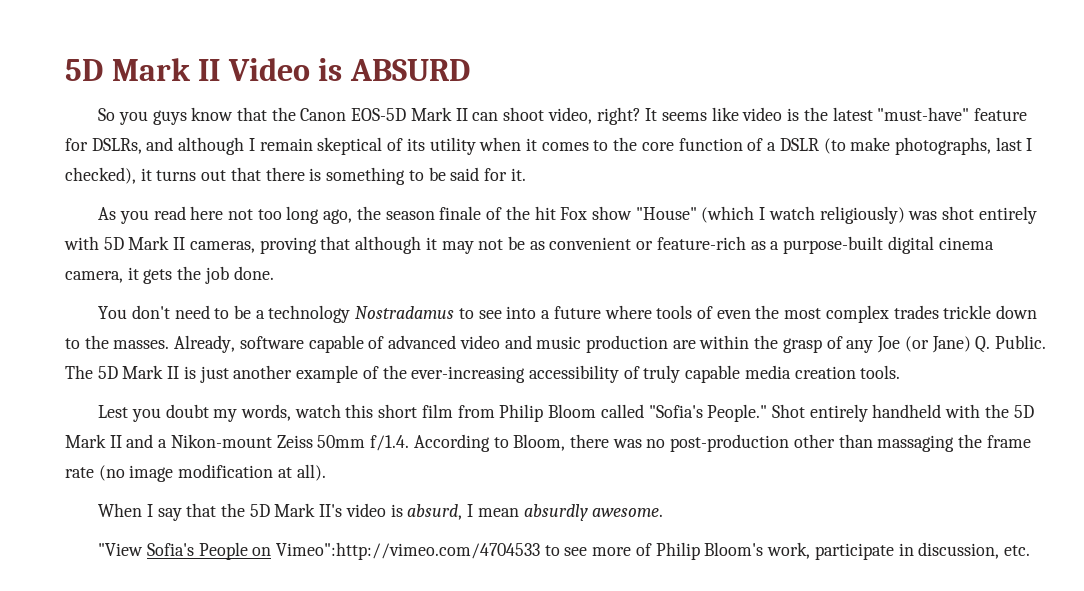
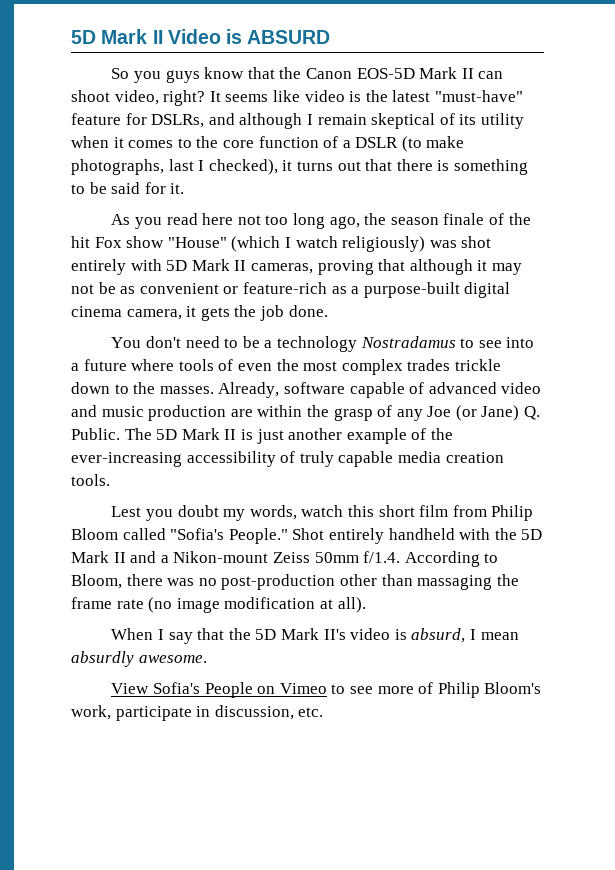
[98,543,144,556] "View -> [111,683,150,694] View
[276,542,541,560] Vimeo":http://vimeo.com/4704533 -> [279,683,327,694] Vimeo

